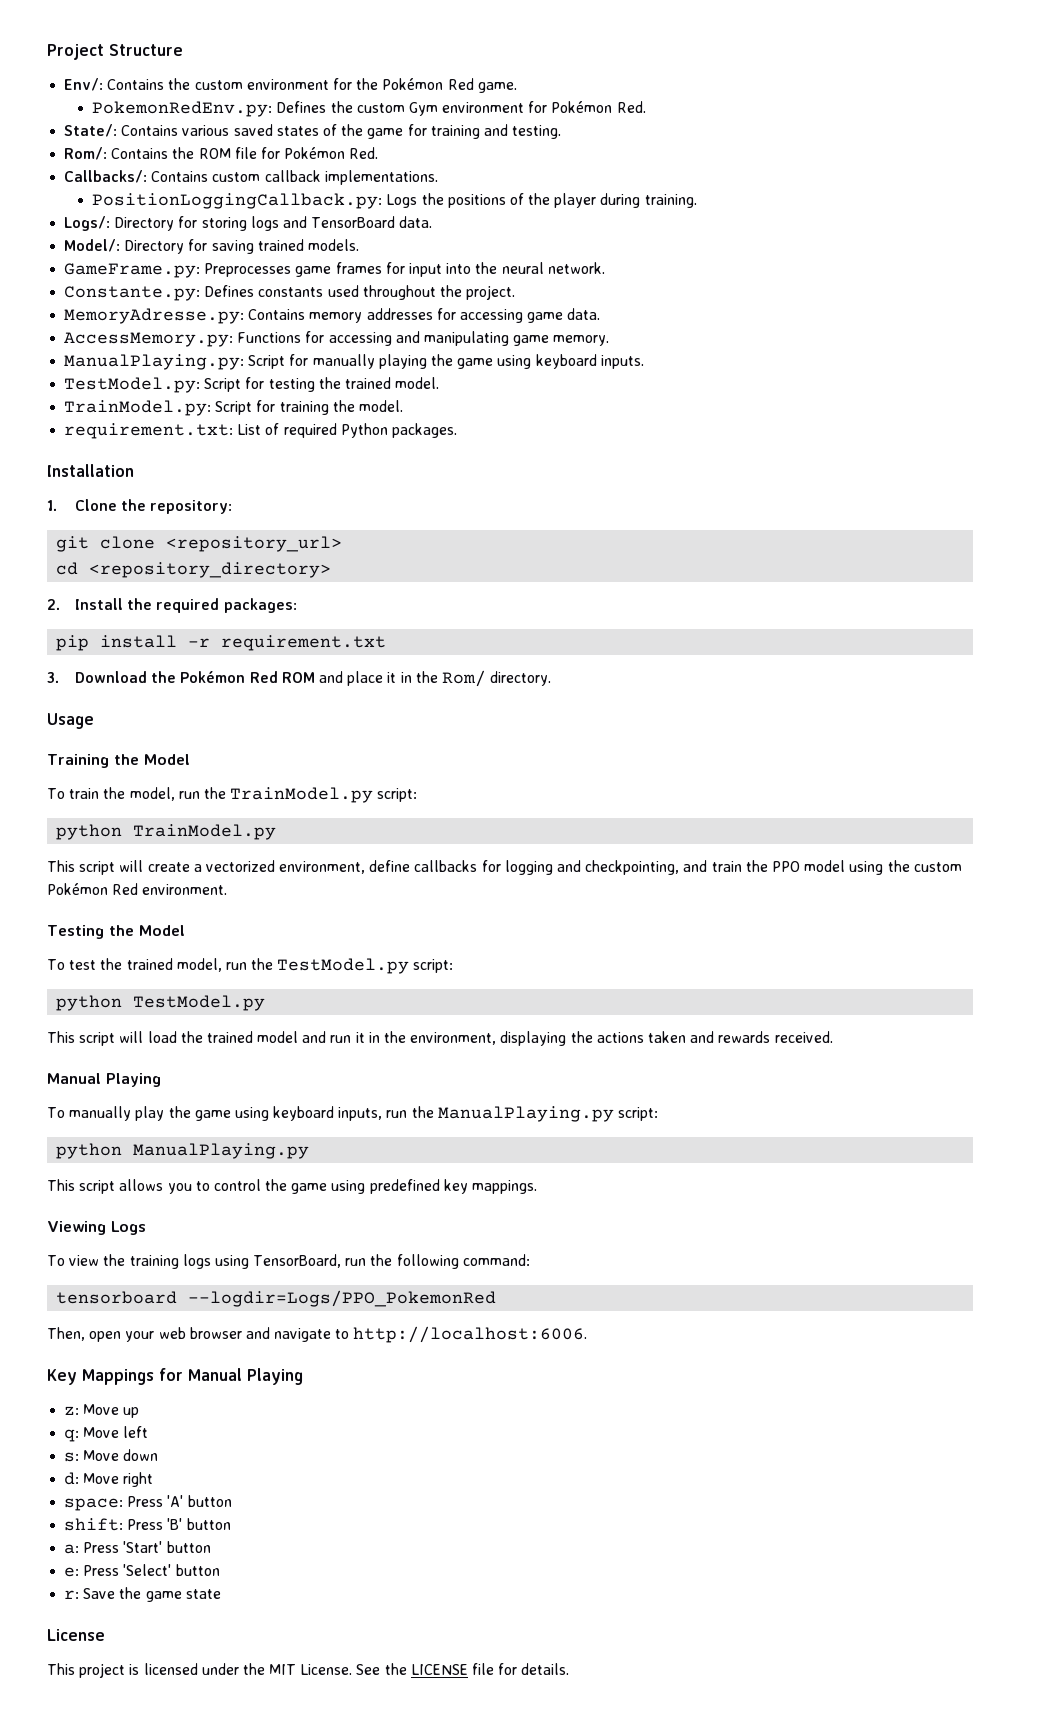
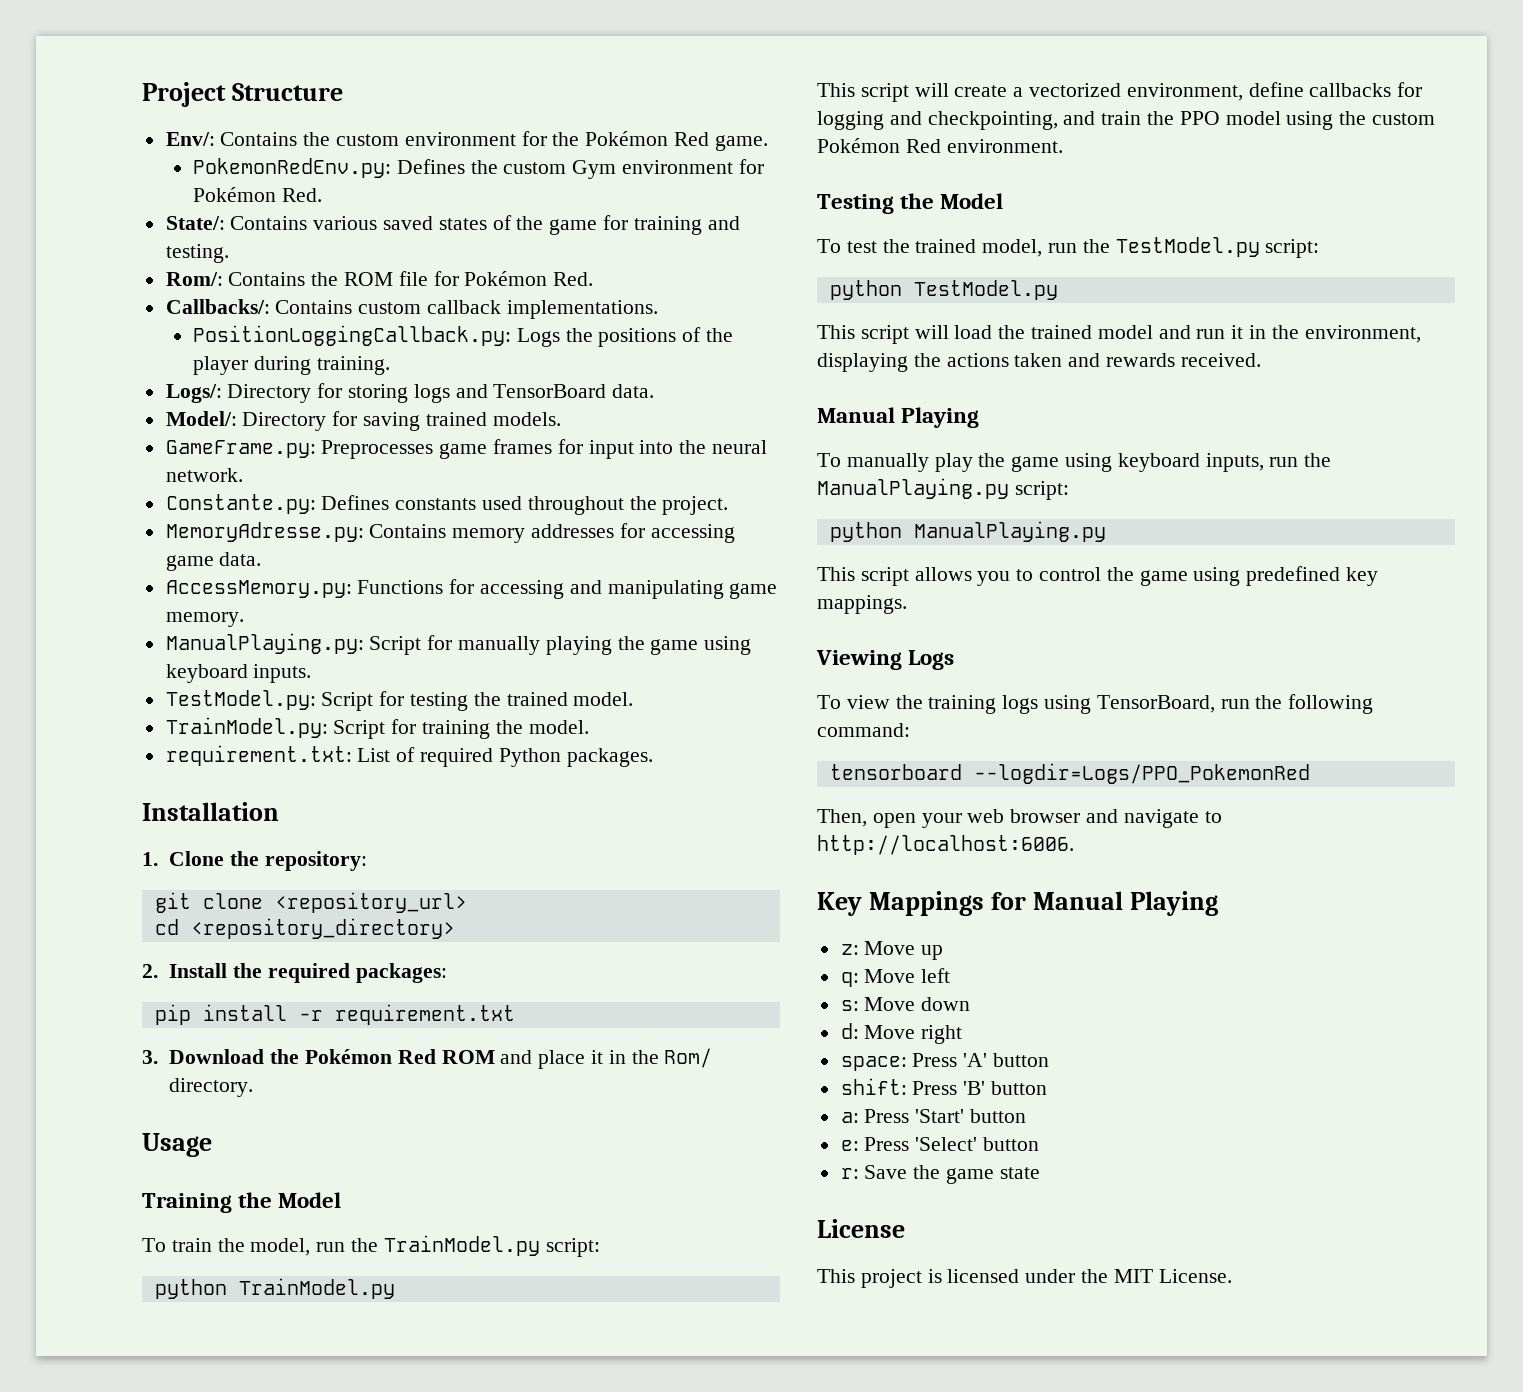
[356,1663,570,1675] See the LICENSE file for details. -> (1232, 1276) none

